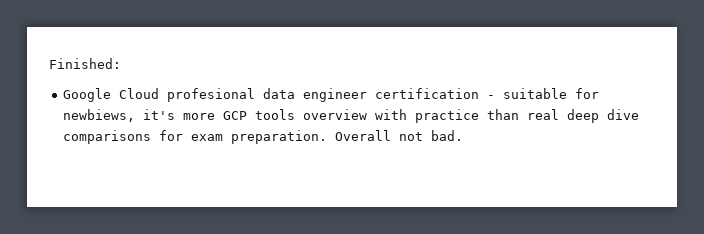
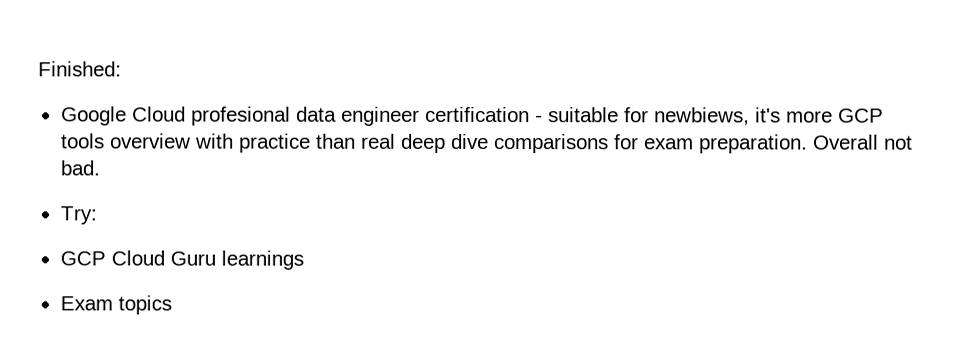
(464, 135) none -> [59,206,97,225] [59,250,304,270] [59,295,172,315] // Try: // GCP Cloud Guru learnings // Exam topics

